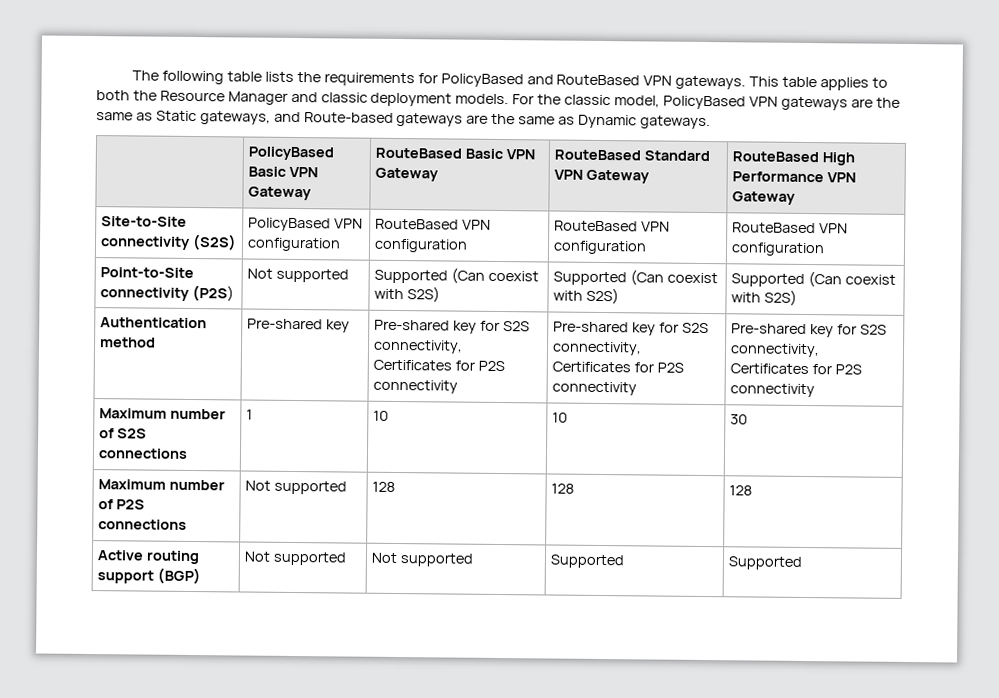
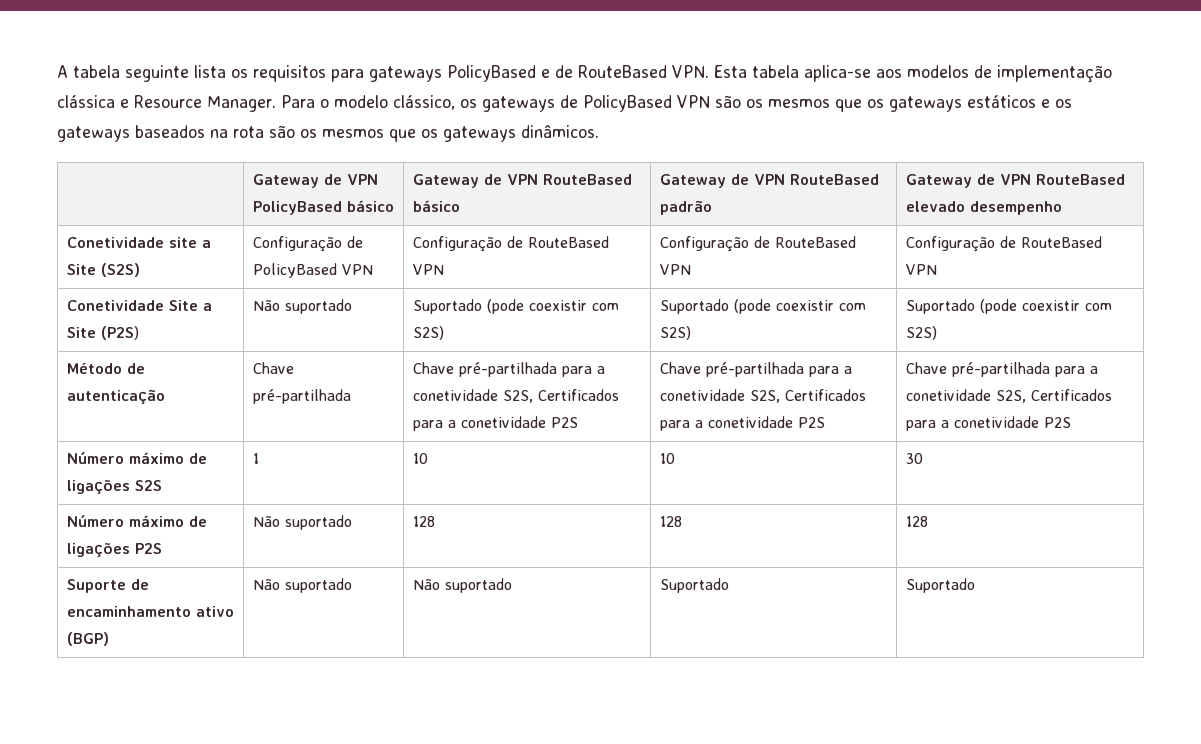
[132,70,888,91] [96,90,900,111] [96,110,711,130] [247,146,334,161] [247,166,318,178] [247,186,312,201] [374,147,535,160] [374,167,439,182] [553,149,710,162] [553,169,650,184] [731,151,855,166] [731,171,856,183] [731,191,796,205] [100,216,187,227] [99,233,237,251] [247,217,363,232] [246,237,341,252] [374,218,491,230] [373,238,468,253] [553,220,670,232] [552,240,647,255] [731,222,848,234] [730,242,825,257] [99,267,194,279] [99,284,234,302] [246,268,349,283] [373,267,539,284] [373,286,440,303] [552,269,718,286] [552,287,619,305] [730,271,896,288] [730,289,797,306] [99,317,207,329] [98,337,156,348] [246,318,350,333] [373,319,530,334] [372,339,463,354] [372,359,505,372] [372,379,458,394] [552,321,709,336] [551,341,642,356] [551,361,684,373] [551,381,637,396] [730,323,887,338] [729,343,820,358] [729,363,862,375] [729,383,815,398] [98,408,226,420] [98,428,147,439] [97,448,188,459] [245,409,253,420] [372,410,389,421] [551,412,568,423] [729,414,748,425] [97,479,225,491] [97,499,145,510] [97,519,187,530] [244,480,347,495] [371,481,395,492] [550,483,574,494] [728,485,752,496] [96,550,200,565] [96,567,201,585] [243,551,347,566] [370,552,473,567] [549,554,624,569] [727,556,802,570] The following table lists the requirements for PolicyBased and RouteBased VPN gateways. This table applies to both the Resource Manager and classic deployment models. For the classic model, PolicyBased VPN gateways are the same as Static gateways, and Route-based gateways are the same as Dynamic gateways. // | PolicyBased Basic VPN Gateway | RouteBased Basic VPN Gateway | RouteBased Standard VPN Gateway | RouteBased High Performance VPN Gateway // Site-to-Site connectivity (S2S) | PolicyBased VPN configuration | RouteBased VPN configuration | RouteBased VPN configuration | RouteBased VPN configuration // Point-to-Site connectivity (P2S) | Not supported | Supported (Can coexist with S2S) | Supported (Can coexist with S2S) | Supported (Can coexist with S2S) // Authentication method | Pre-shared key | Pre-shared key for S2S connectivity, Certificates for P2S connectivity | Pre-shared key for S2S connectivity, Certificates for P2S connectivity | Pre-shared key for S2S connectivity, Certificates for P2S connectivity // Maximum number of S2S connections | 1 | 10 | 10 | 30 // Maximum number of P2S connections | Not supported | 128 | 128 | 128 // Active routing support (BGP) | Not supported | Not supported | Supported | Supported -> [57,65,1112,83] [57,95,1072,112] [57,125,599,142] [252,174,378,188] [252,200,394,215] [412,174,632,188] [412,200,460,212] [659,174,879,188] [659,200,712,215] [905,174,1125,188] [905,201,1062,215] [66,237,211,248] [66,263,140,277] [252,236,363,252] [252,263,373,278] [412,236,609,252] [412,264,444,275] [659,236,856,252] [659,264,691,275] [905,236,1102,252] [905,264,937,275] [66,300,212,311] [66,326,139,340] [252,299,352,314] [412,299,619,314] [412,326,444,340] [659,299,866,314] [659,326,691,340] [905,299,1112,314] [905,326,937,340] [66,362,145,374] [66,389,165,404] [252,362,294,374] [252,389,351,404] [412,362,605,377] [412,389,619,403] [412,416,578,431] [659,362,852,377] [659,389,866,403] [659,416,825,431] [905,362,1098,377] [905,389,1112,403] [905,416,1071,431] [66,452,207,464] [66,479,162,494] [252,453,259,464] [412,453,428,464] [659,453,675,464] [905,453,923,464] [66,515,207,527] [66,542,162,557] [252,515,352,530] [412,516,435,527] [659,516,682,527] [905,516,928,527] [66,579,149,593] [66,606,234,617] [66,632,109,646] [252,578,352,593] [412,578,512,593] [659,578,729,593] [905,578,975,593] A tabela seguinte lista os requisitos para gateways PolicyBased e de RouteBased VPN. Esta tabela aplica-se aos modelos de implementação clássica e Resource Manager. Para o modelo clássico, os gateways de PolicyBased VPN são os mesmos que os gateways estáticos e os gateways baseados na rota são os mesmos que os gateways dinâmicos. // | Gateway de VPN PolicyBased básico | Gateway de VPN RouteBased básico | Gateway de VPN RouteBased padrão | Gateway de VPN RouteBased elevado desempenho // Conetividade site a Site (S2S) | Configuração de PolicyBased VPN | Configuração de RouteBased VPN | Configuração de RouteBased VPN | Configuração de RouteBased VPN // Conetividade Site a Site (P2S) | Não suportado | Suportado (pode coexistir com S2S) | Suportado (pode coexistir com S2S) | Suportado (pode coexistir com S2S) // Método de autenticação | Chave pré-partilhada | Chave pré-partilhada para a conetividade S2S, Certificados para a conetividade P2S | Chave pré-partilhada para a conetividade S2S, Certificados para a conetividade P2S | Chave pré-partilhada para a conetividade S2S, Certificados para a conetividade P2S // Número máximo de ligações S2S | 1 | 10 | 10 | 30 // Número máximo de ligações P2S | Não suportado | 128 | 128 | 128 // Suporte de encaminhamento ativo (BGP) | Não suportado | Não suportado | Suportado | Suportado

